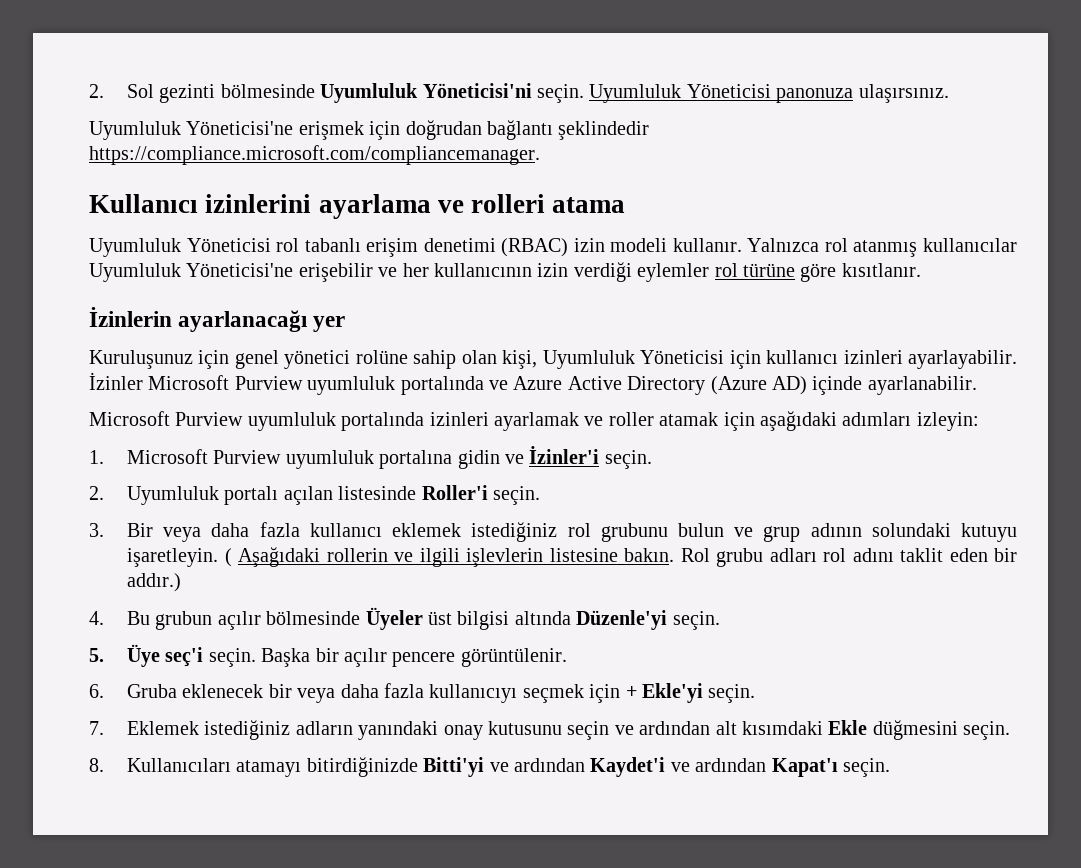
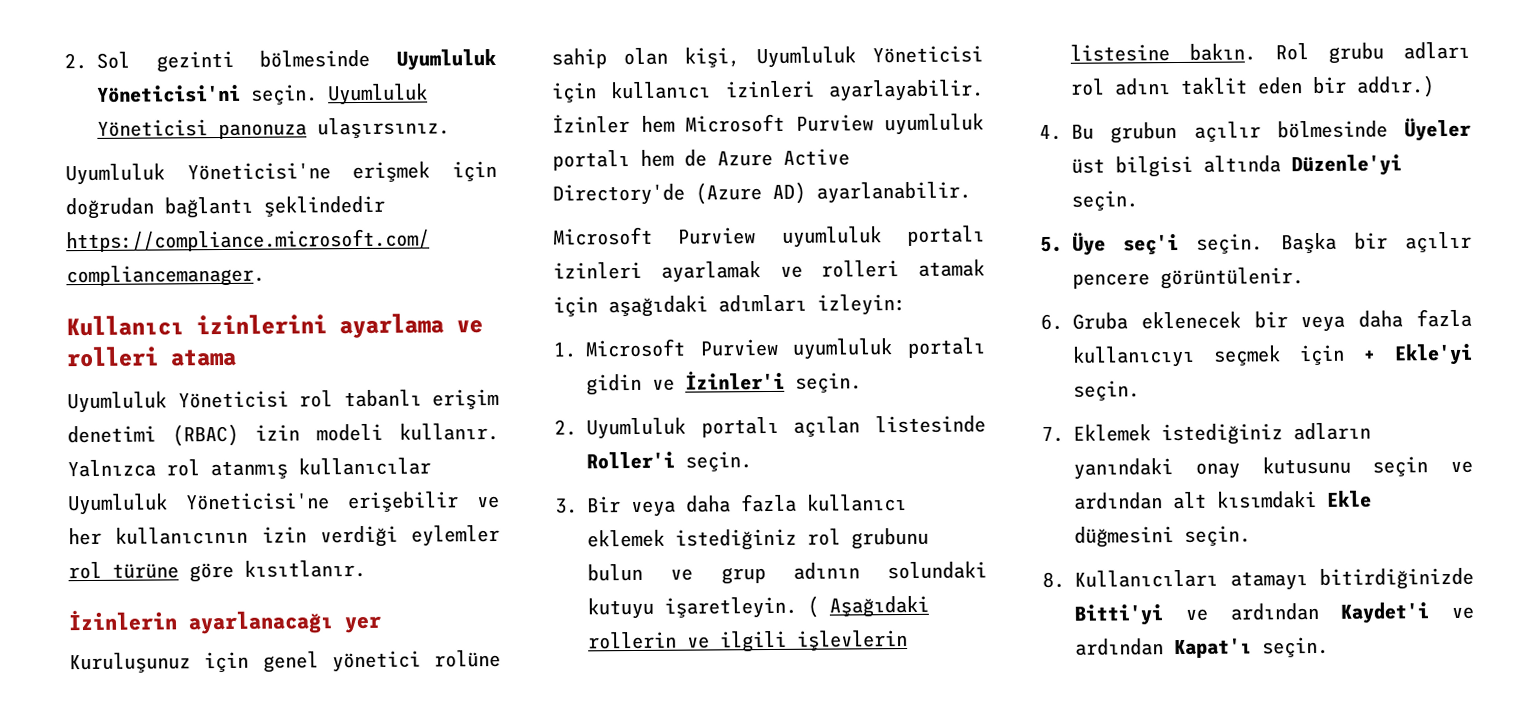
[148,375,508,395] Microsoft Purview uyumluluk portalında ve -> [640,113,984,136] [552,149,707,171] hem Microsoft Purview uyumluluk portalı hem de
[627,376,706,395] Directory -> [552,183,685,206] Directory'de
[812,376,863,395] içinde -> (806, 192) none
[341,412,425,431] portalında -> [907,225,985,246] portalı
[608,412,654,426] roller -> [821,260,900,278] rolleri
[379,450,453,469] portalına -> [907,337,986,358] portalı

